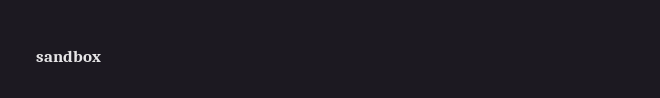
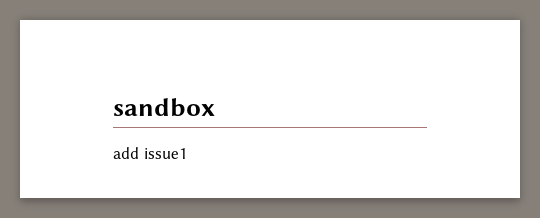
(101, 56) none -> [113,147,187,159] // add issue1

